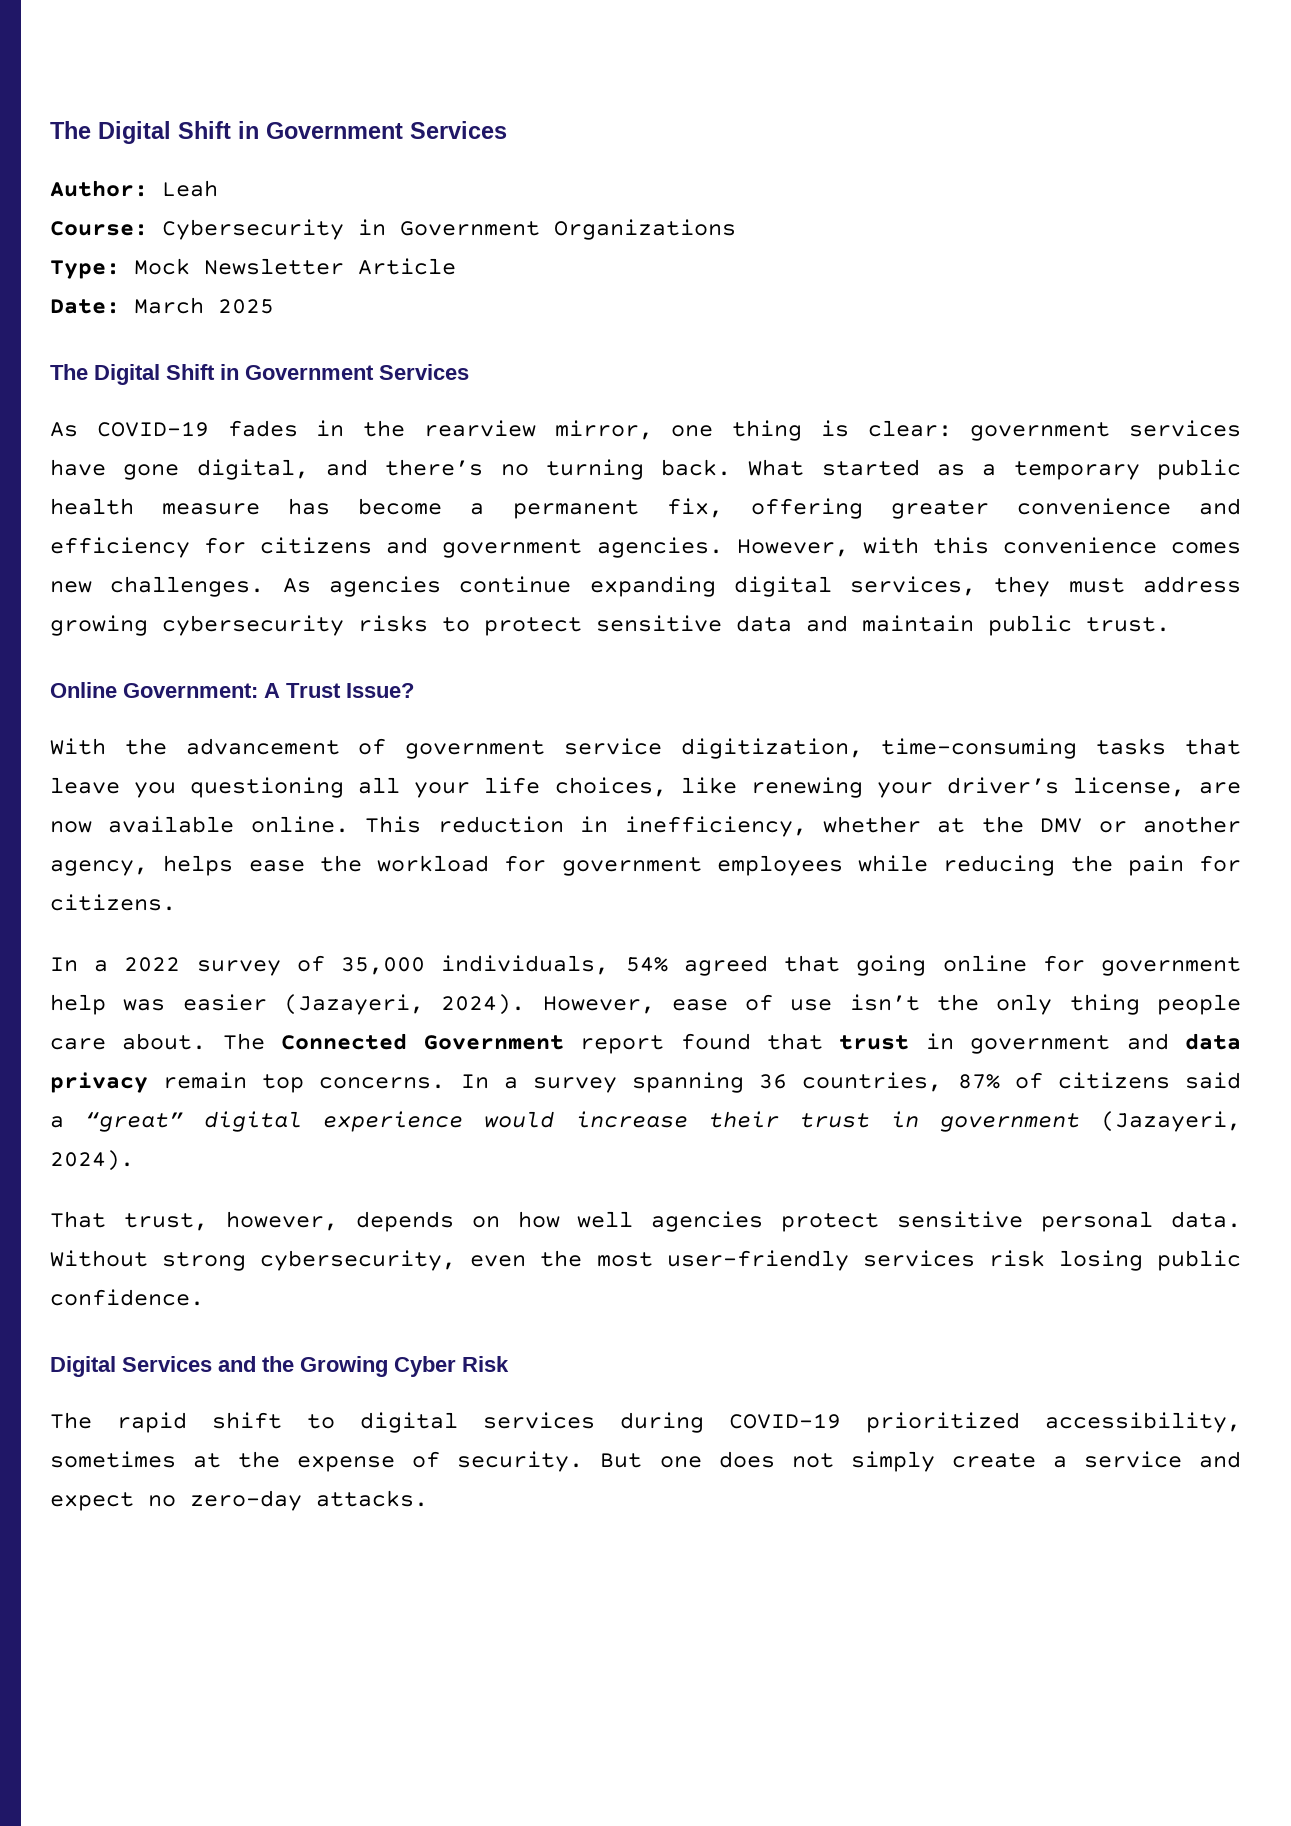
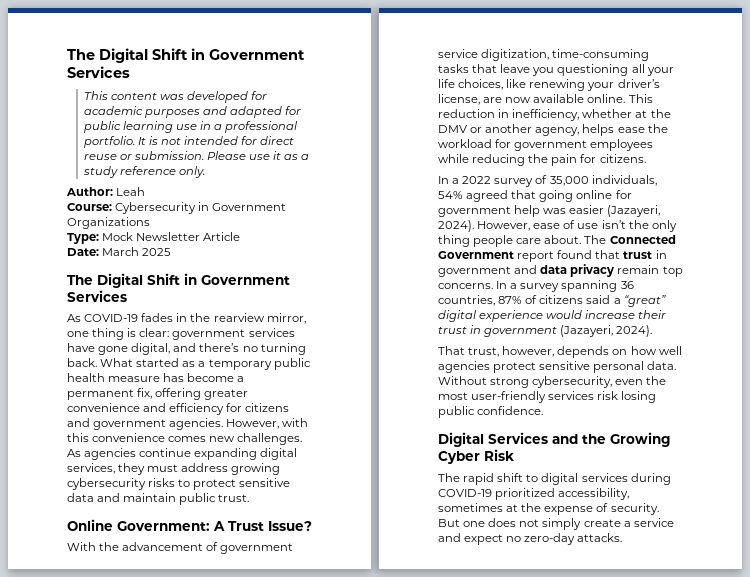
[50,121,507,144] The Digital Shift in Government Services -> [67,48,305,63] [67,66,130,78] [83,91,268,103] [83,106,302,118] [83,121,299,133] [83,136,295,148] [83,151,310,160] [82,166,205,178] The Digital Shift in Government Services // This content was developed for academic purposes and adapted for public learning use in a professional portfolio. It is not intended for direct reuse or submission. Please use it as a study reference only.

